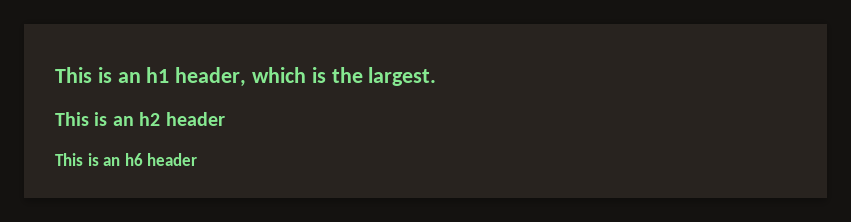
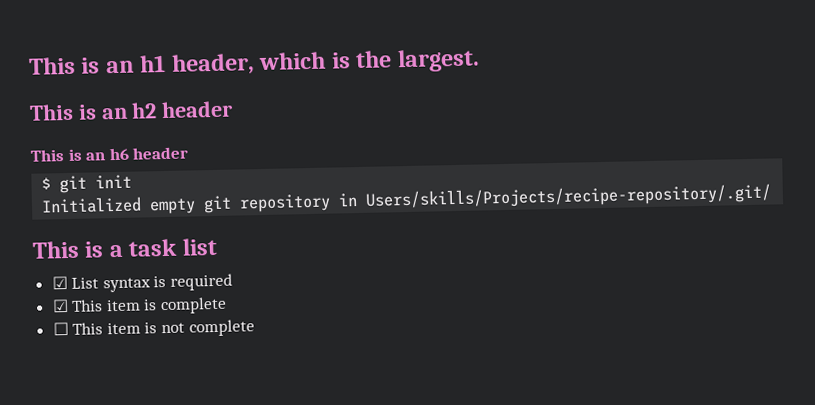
(198, 159) none -> [41,174,133,194] [41,183,773,215] [32,237,218,259] [51,273,234,293] [51,296,228,315] [52,319,255,337] // $ git init // Initialized empty git repository in Users/skills/Projects/recipe-repository/.git/ // This is a task list // ☑ List syntax is required // ☑ This item is complete // ☐ This item is not complete

